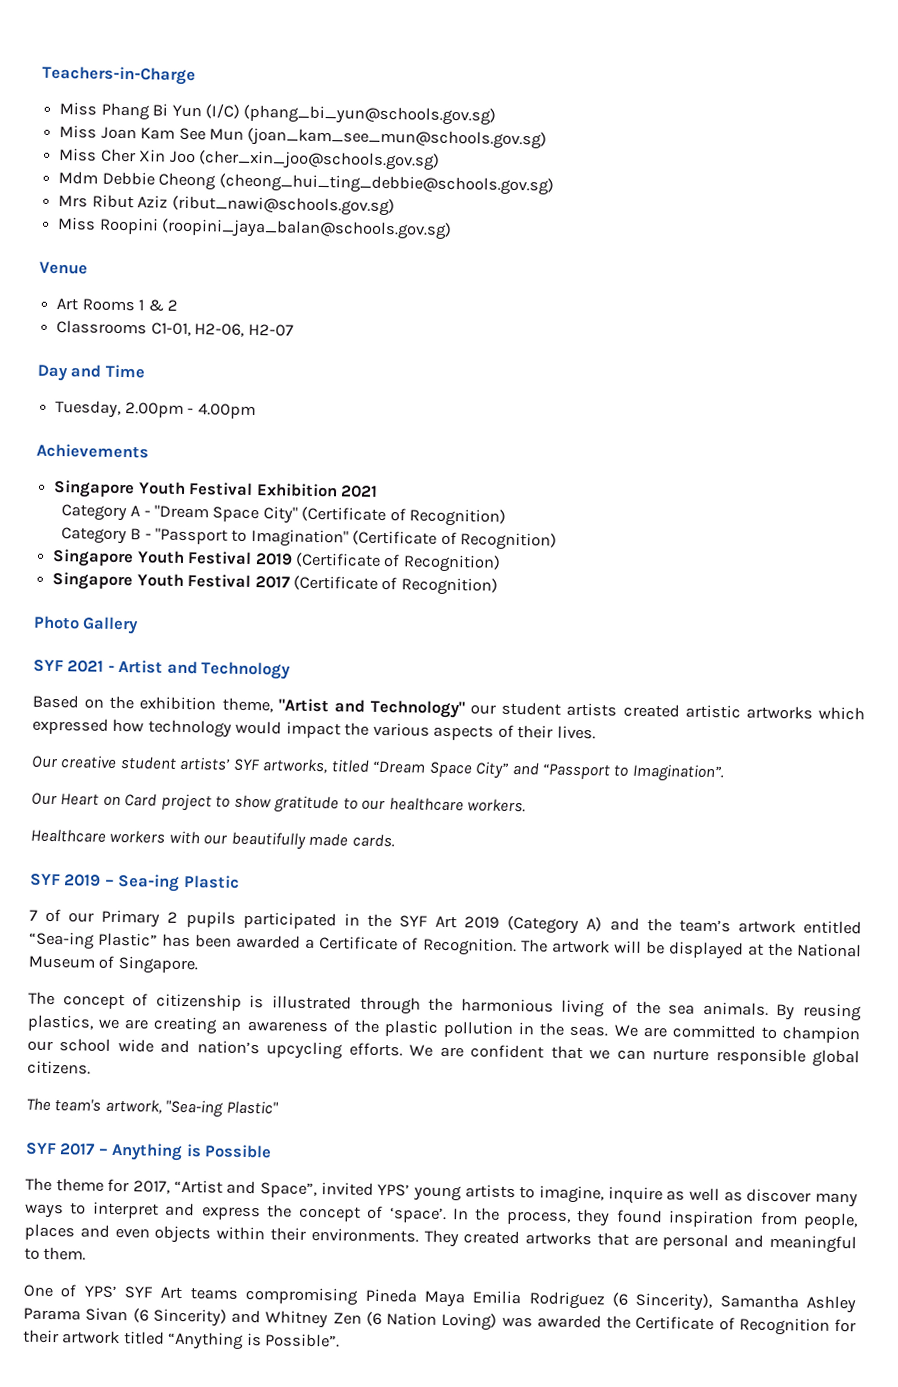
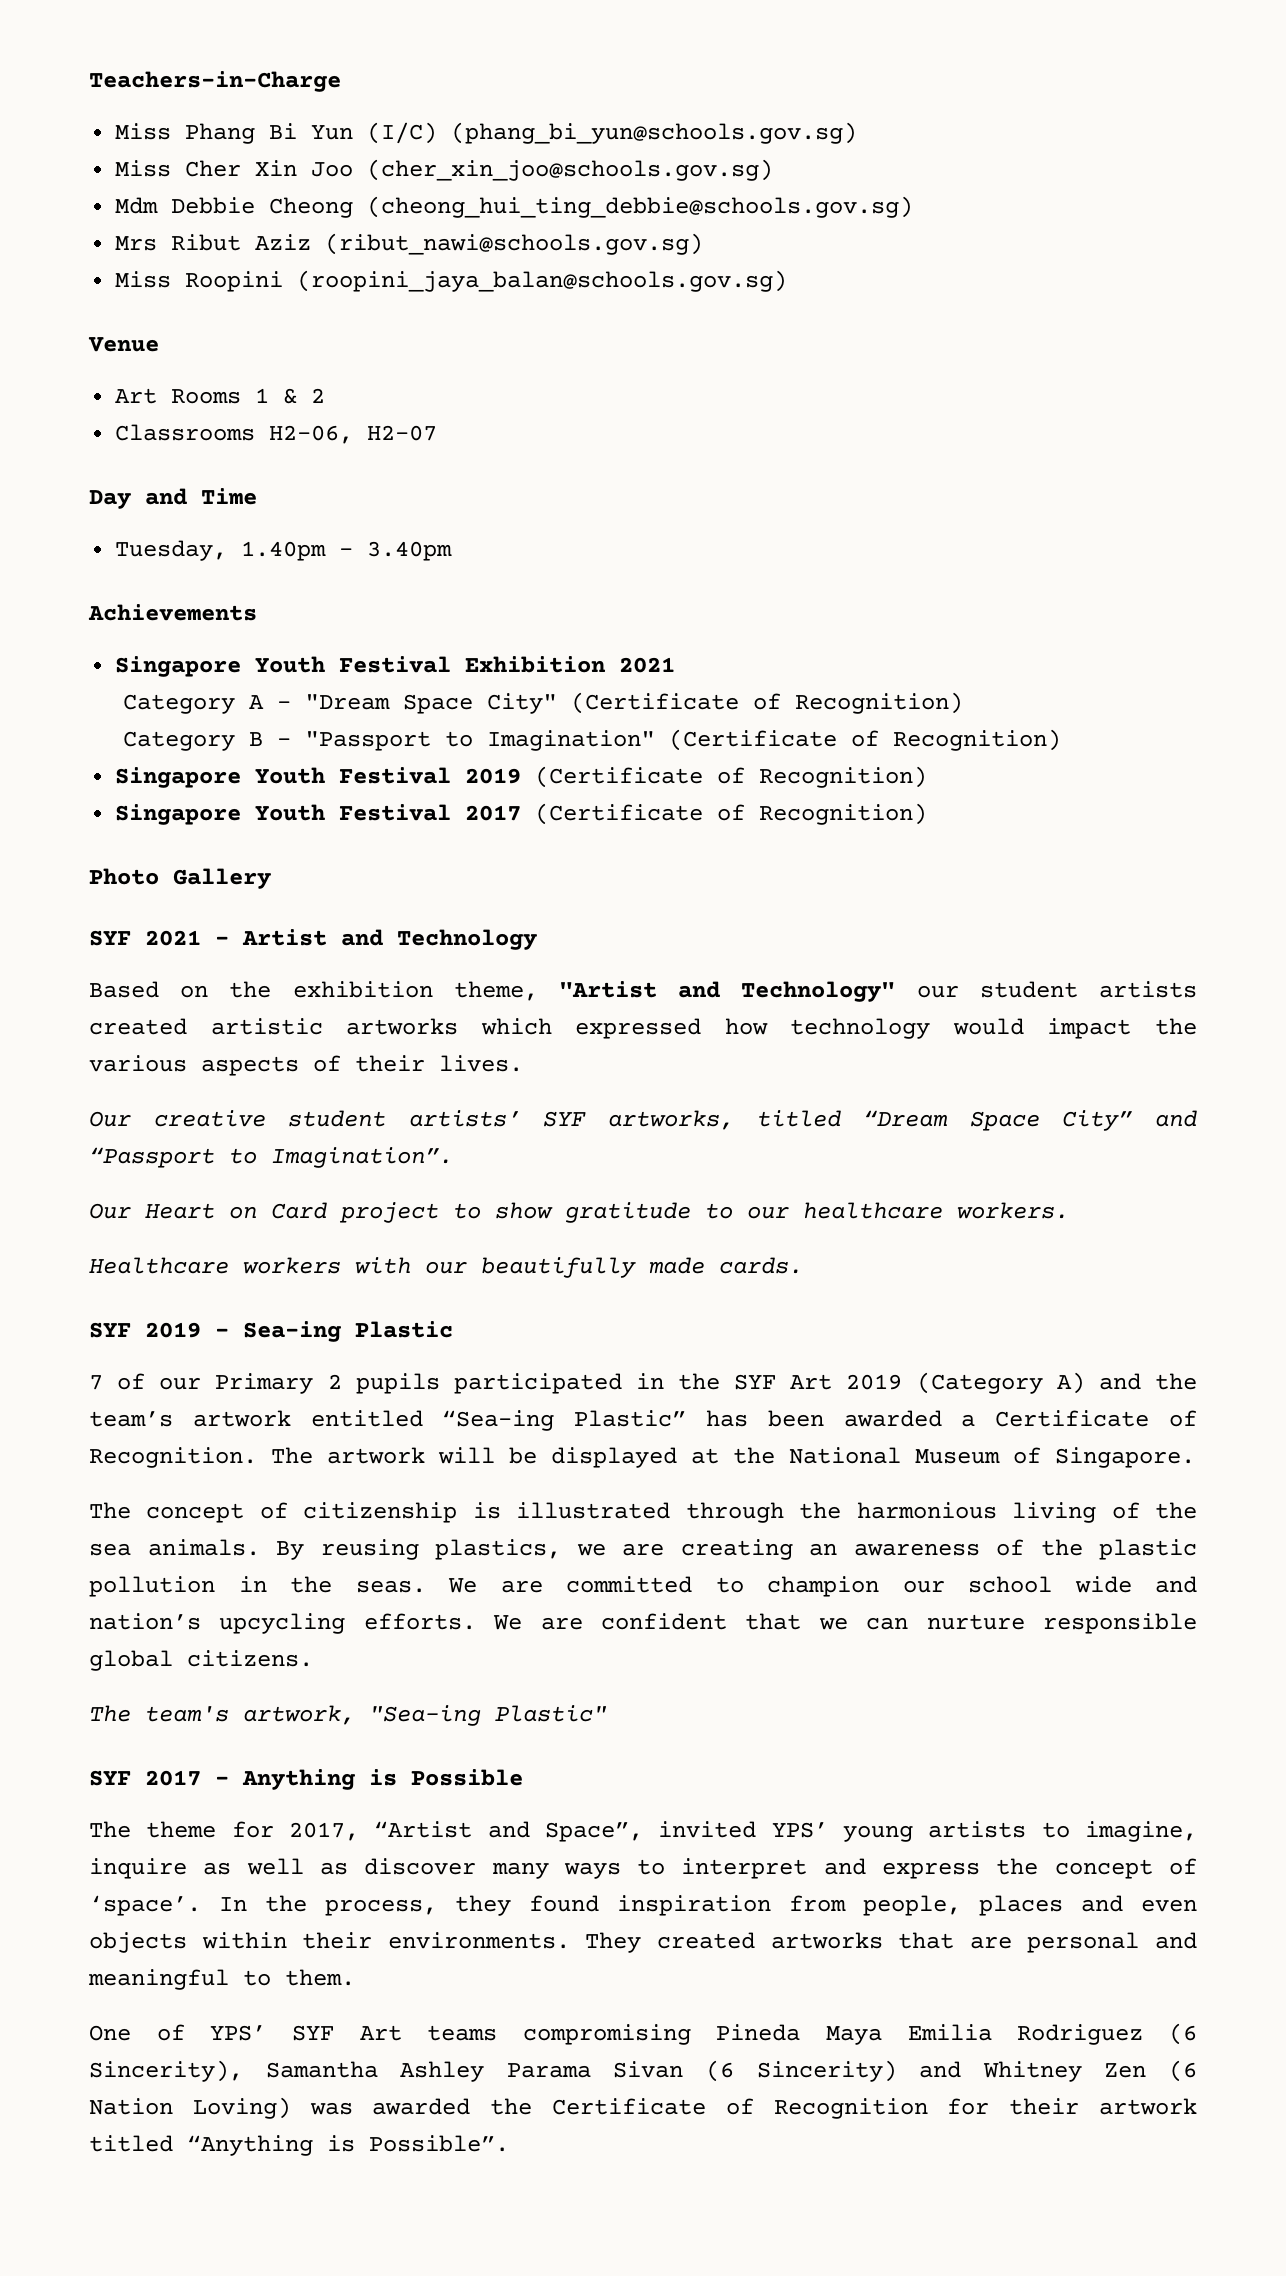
[59,125,548,150] // Miss Joan Kam See Mun (joan_kam_see_mun@schools.gov.sg) -> (858, 133) none
[150,322,191,337] C1-01, -> (256, 432) none
[124,402,256,420] 2.00pm - 4.00pm -> [241,541,453,561] 1.40pm - 3.40pm

